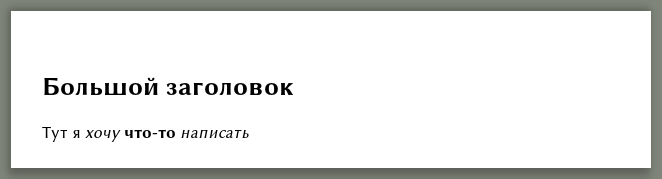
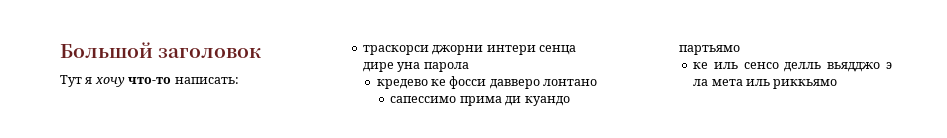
[180,129,250,139] написать -> [174,77,239,84] [362,45,576,55] [362,62,469,72] [376,76,598,89] [390,96,570,106] [679,45,741,55] [693,62,892,72] [693,79,838,89] написать: // траскорси джорни интери сенца дире уна парола // кредево ке фосси давверо лонтано // сапессимо прима ди куандо партьямо // ке иль сенсо делль вьядджо э ла мета иль риккьямо

